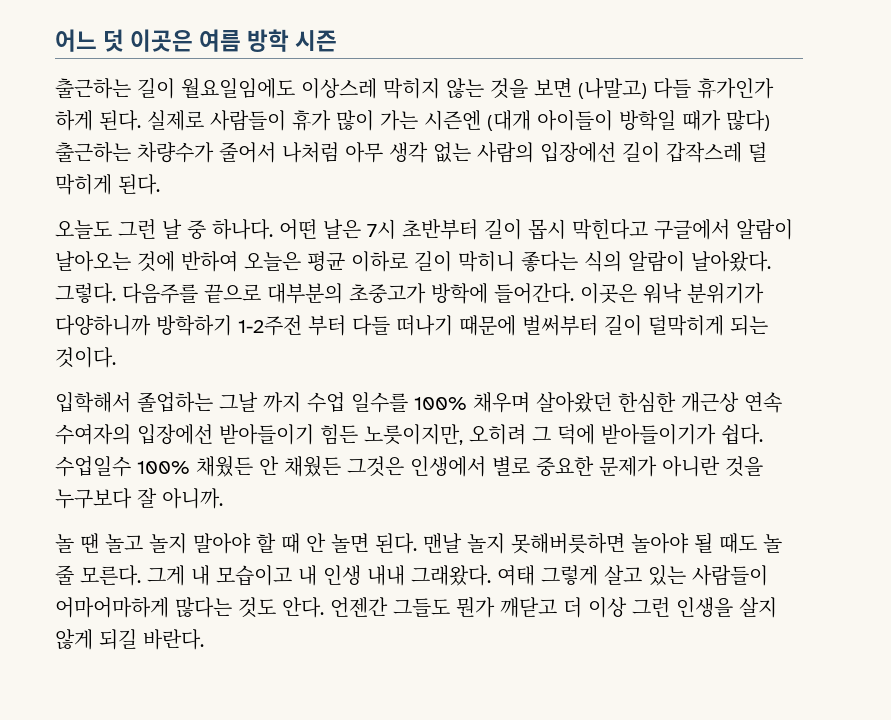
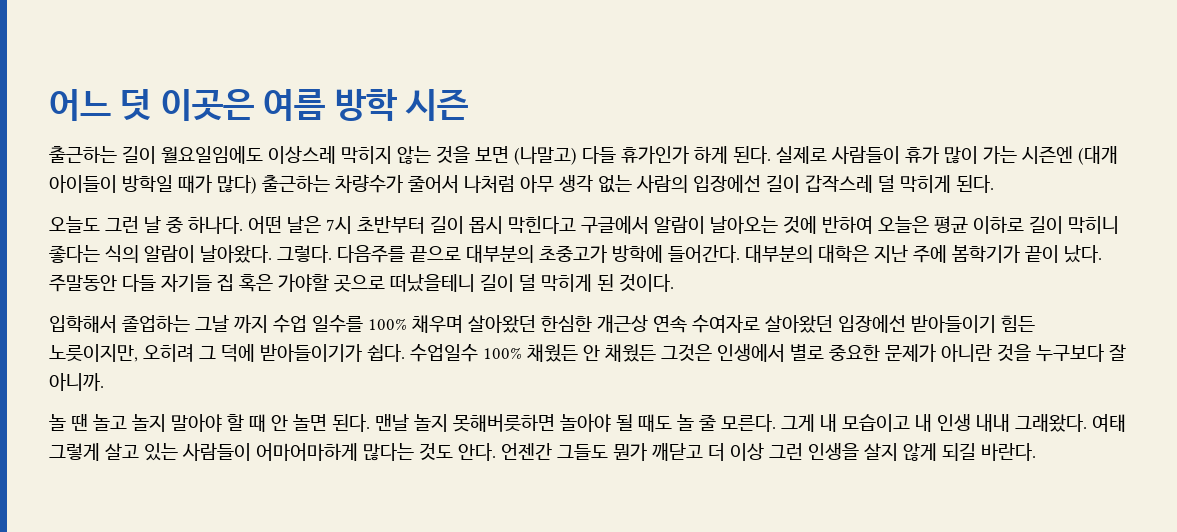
[580,283,764,304] [55,315,768,336] 이곳은 워낙 분위기가 다양하니까 방학하기 1-2주전 부터 다들 떠나기 때문에 벌써부터 길이 덜막히게 되는 -> [745,245,1102,263] [49,274,614,292] 대부분의 대학은 지난 주에 봄학기가 끝이 났다. 주말동안 다들 자기들 집 혹은 가야할 곳으로 떠났을테니 길이 덜 막히게 된
[55,424,131,445] 수여자의 -> [692,315,833,333] 수여자로 살아왔던

